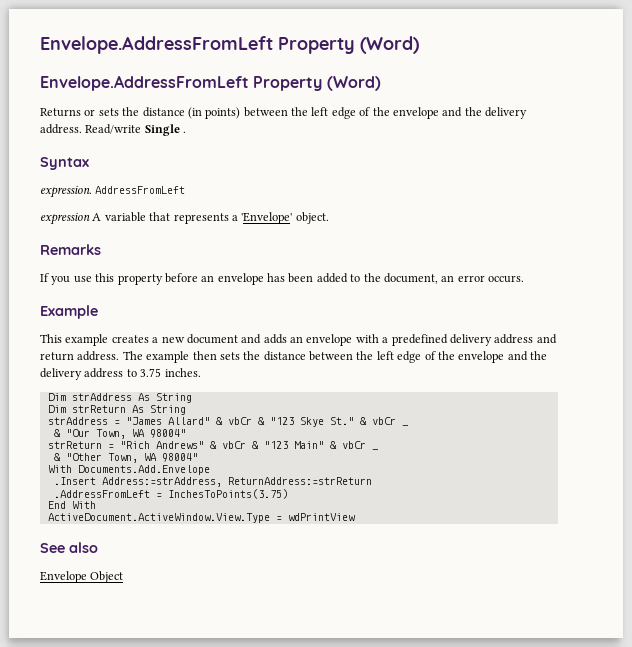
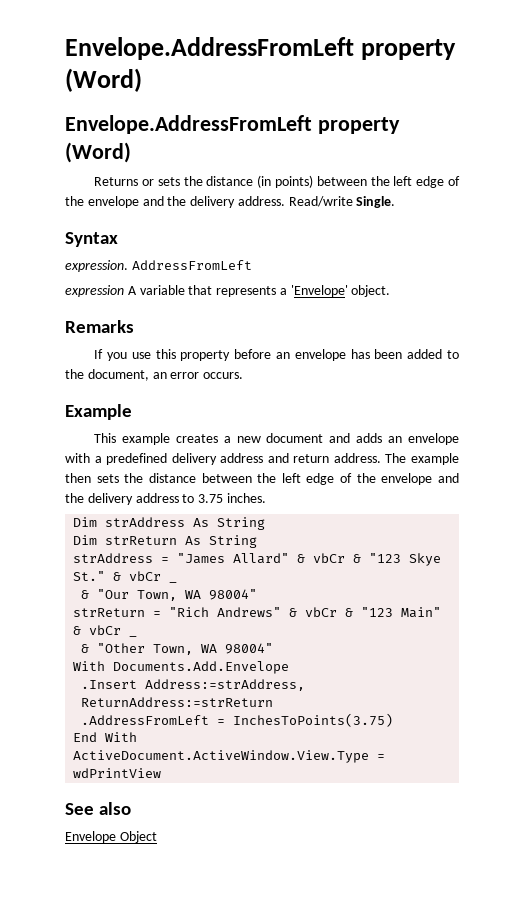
[40,36,355,54] Envelope.AddressFromLeft Property -> [65,37,456,60] Envelope.AddressFromLeft property
[253,76,323,91] Property -> [317,117,400,134] property
[144,124,187,136] Single . -> [356,196,396,208] Single.

